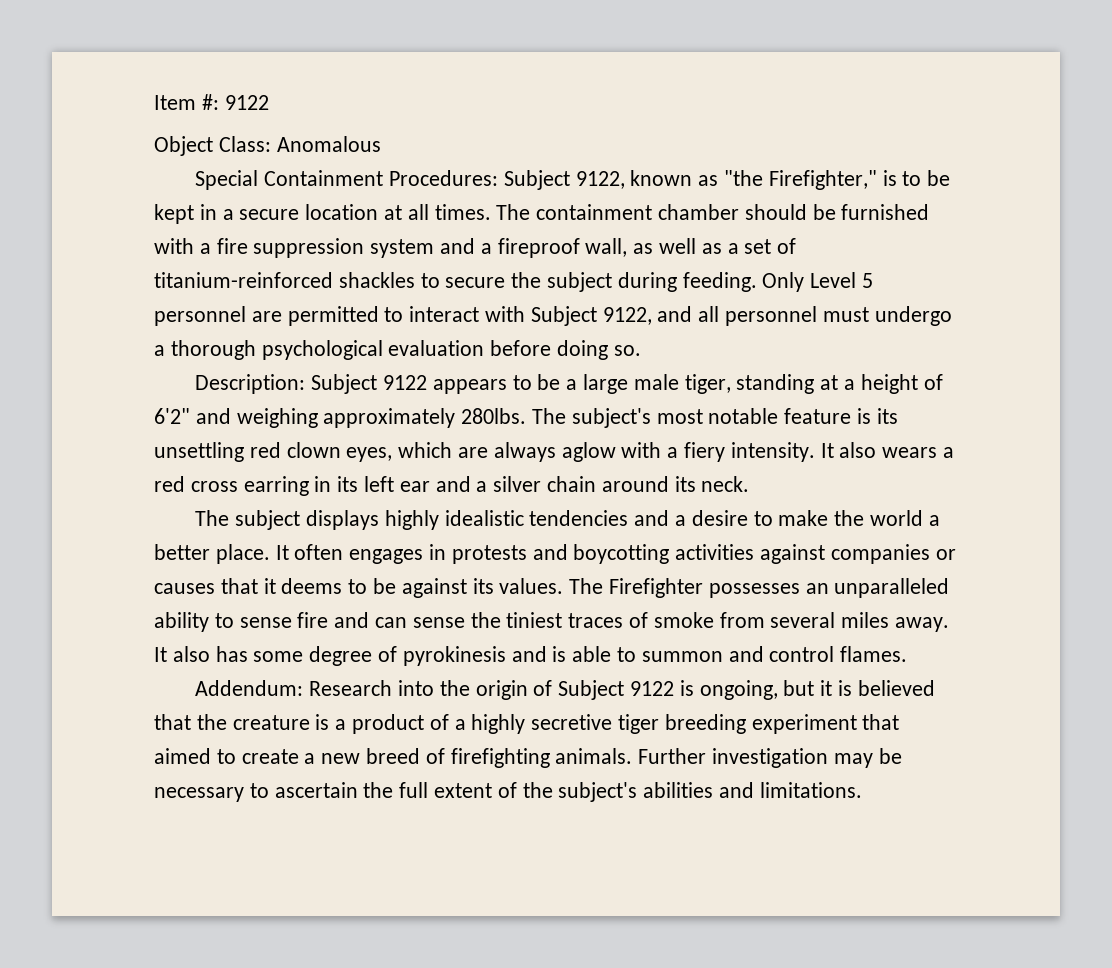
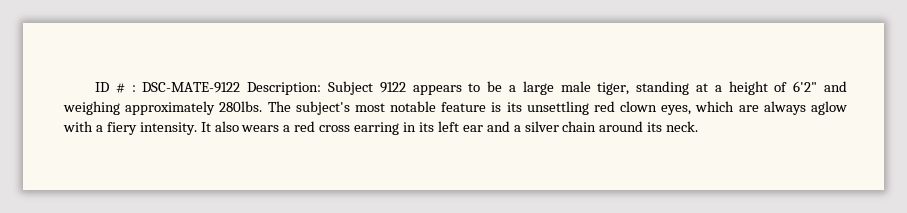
[154,94,269,110] [154,136,381,156] [195,170,951,190] [154,204,930,224] [154,238,797,258] [154,272,874,292] [154,306,952,326] [154,340,641,360] Item #: 9122 // Object Class: Anomalous // Special Containment Procedures: Subject 9122, known as "the Firefighter," is to be kept in a secure location at all times. The containment chamber should be furnished with a fire suppression system and a fireproof wall, as well as a set of titanium-reinforced shackles to secure the subject during feeding. Only Level 5 personnel are permitted to interact with Subject 9122, and all personnel must undergo a thorough psychological evaluation before doing so. // -> [94,82,241,93] ID # : DSC-MATE-9122
[195,510,940,530] [154,544,956,564] [154,578,950,598] [154,612,950,632] [154,646,908,666] [195,680,935,700] [154,714,900,734] [154,748,902,768] [154,782,862,802] // The subject displays highly idealistic tendencies and a desire to make the world a better place. It often engages in protests and boycotting activities against companies or causes that it deems to be against its values. The Firefighter possesses an unparalleled ability to sense fire and can sense the tiniest traces of smoke from several miles away. It also has some degree of pyrokinesis and is able to summon and control flames. // Addendum: Research into the origin of Subject 9122 is ongoing, but it is believed that the creature is a product of a highly secretive tiger breeding experiment that aimed to create a new breed of firefighting animals. Further investigation may be necessary to ascertain the full extent of the subject's abilities and limitations. -> (699, 126) none

